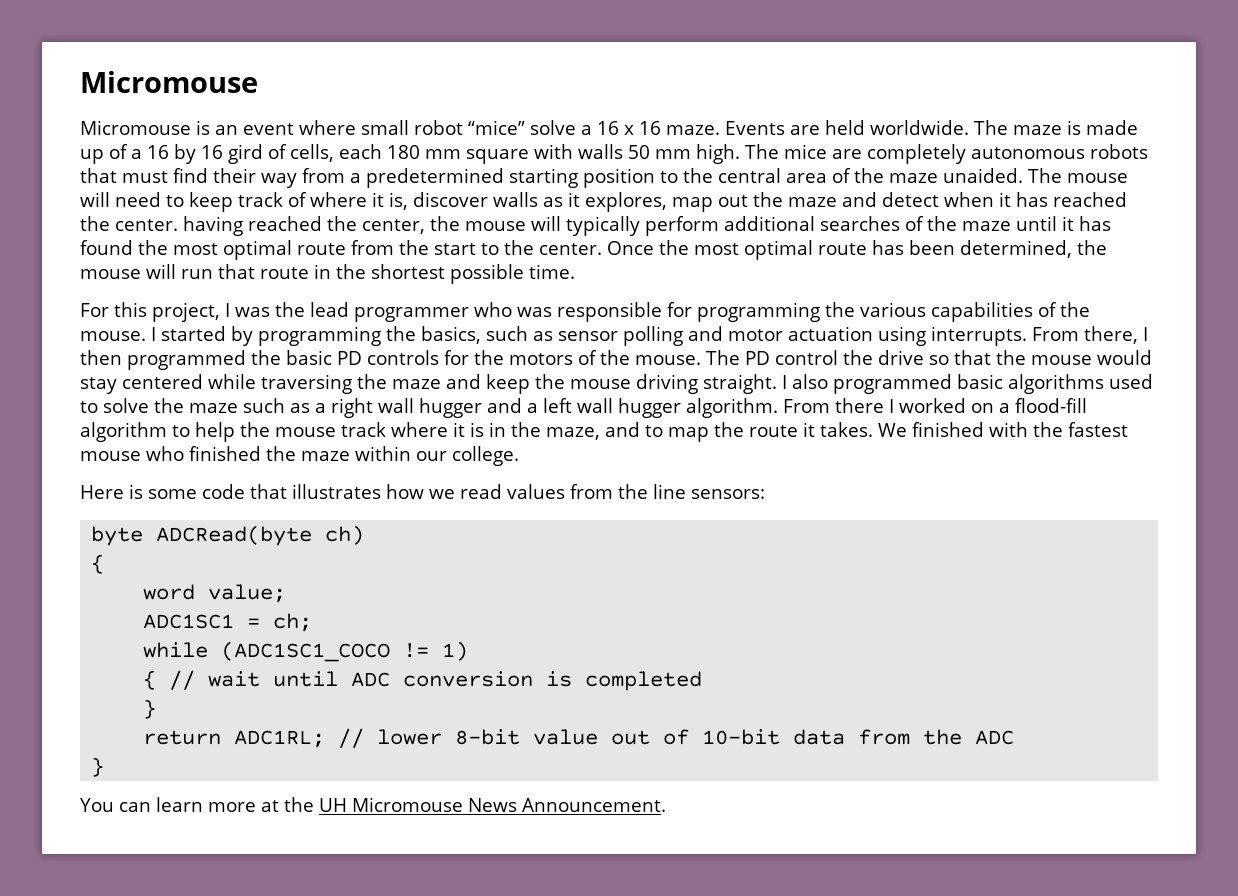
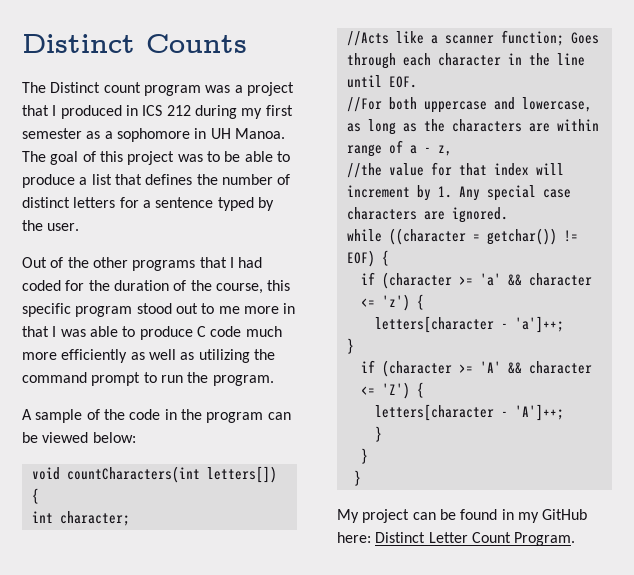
[80,71,258,93] [80,120,1138,135] [80,144,1148,164] [80,168,1128,188] [80,192,1127,212] [80,216,1111,236] [80,240,1107,260] [80,264,575,284] [80,302,1090,322] [80,326,1148,346] [80,350,1152,370] [80,374,1153,394] [80,398,1087,418] [80,422,1128,442] [80,446,519,466] [80,484,765,499] [91,525,365,546] [91,554,105,574] [143,584,287,603] [143,613,313,632] [143,641,469,662] [143,670,703,691] [143,699,157,719] [143,728,1015,748] [91,757,105,777] [80,797,666,812] Micromouse // Micromouse is an event where small robot “mice” solve a 16 x 16 maze. Events are held worldwide. The maze is made up of a 16 by 16 gird of cells, each 180 mm square with walls 50 mm high. The mice are completely autonomous robots that must find their way from a predetermined starting position to the central area of the maze unaided. The mouse will need to keep track of where it is, discover walls as it explores, map out the maze and detect when it has reached the center. having reached the center, the mouse will typically perform additional searches of the maze until it has found the most optimal route from the start to the center. Once the most optimal route has been determined, the mouse will run that route in the shortest possible time. // For this project, I was the lead programmer who was responsible for programming the various capabilities of the mouse. I started by programming the basics, such as sensor polling and motor actuation using interrupts. From there, I then programmed the basic PD controls for the motors of the mouse. The PD control the drive so that the mouse would stay centered while traversing the maze and keep the mouse driving straight. I also programmed basic algorithms used to solve the maze such as a right wall hugger and a left wall hugger algorithm. From there I worked on a flood-fill algorithm to help the mouse track where it is in the maze, and to map the route it takes. We finished with the fastest mouse who finished the maze within our college. // Here is some code that illustrates how we read values from the line sensors: // byte ADCRead(byte ch) // { // word value; // ADC1SC1 = ch; // while (ADC1SC1_COCO != 1) // { // wait until ADC conversion is completed // } // return ADC1RL; // lower 8-bit value out of 10-bit data from the ADC // } // You can learn more at the UH Micromouse News Announcement. -> [22,34,247,53] [22,82,294,96] [22,105,293,119] [22,128,285,142] [22,151,290,165] [22,174,291,188] [22,197,274,211] [22,220,80,231] [22,257,263,271] [22,280,291,294] [22,303,296,317] [22,326,282,340] [22,349,275,363] [22,372,274,386] [22,409,291,423] [22,432,136,443] [31,466,277,483] [31,488,39,504] [31,511,130,526] [346,30,599,46] [346,53,585,69] [346,75,417,88] [346,97,592,113] [346,119,599,135] [346,140,452,157] [346,162,564,178] [346,185,571,201] [346,207,508,223] [346,228,578,245] [346,250,389,267] [360,272,592,289] [360,294,424,311] [374,316,564,333] [346,338,354,354] [360,360,592,377] [360,382,424,399] [374,404,564,421] [374,426,382,442] [360,448,368,464] [353,470,361,486] [337,509,588,523] [337,532,576,546] Distinct Counts // The Distinct count program was a project that I produced in ICS 212 during my first semester as a sophomore in UH Manoa. The goal of this project was to be able to produce a list that defines the number of distinct letters for a sentence typed by the user. // Out of the other programs that I had coded for the duration of the course, this specific program stood out to me more in that I was able to produce C code much more efficiently as well as utilizing the command prompt to run the program. // A sample of the code in the program can be viewed below: // void countCharacters(int letters[]) { // int character; // //Acts like a scanner function; Goes through each character in the line until EOF. // //For both uppercase and lowercase, as long as the characters are within range of a - z, // //the value for that index will increment by 1. Any special case characters are ignored. // while ((character = getchar()) != EOF) { // if (character >= 'a' && character <= 'z') { // letters[character - 'a']++; // } // if (character >= 'A' && character <= 'Z') { // letters[character - 'A']++; // } // } // } // My project can be found in my GitHub here: Distinct Letter Count Program.

